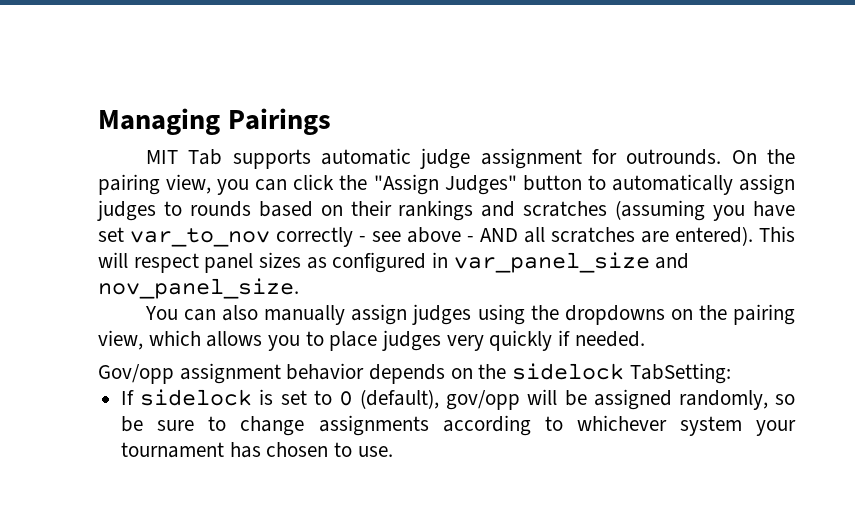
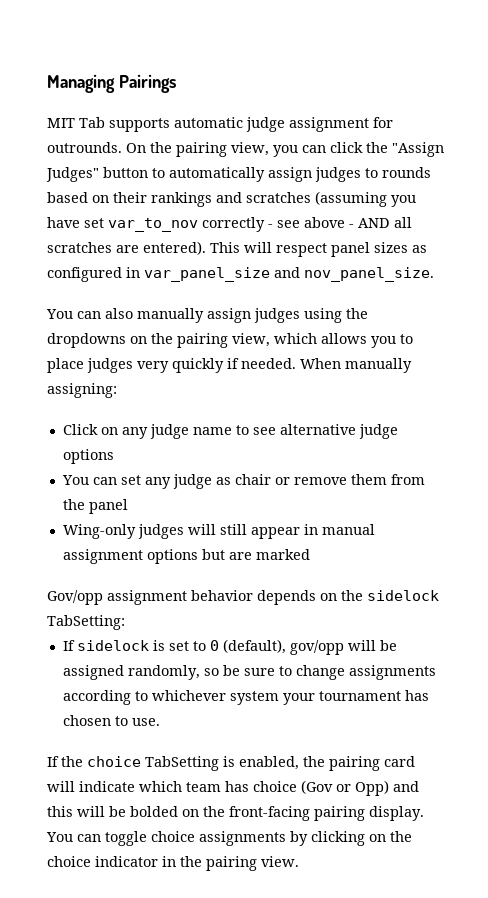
(645, 339) none -> [300,358,412,373] [47,383,117,398] [62,424,398,439] [62,449,114,464] [61,474,425,489] [62,499,128,514] [62,524,375,539] [62,549,310,564] When manually assigning: // Click on any judge name to see alternative judge options // You can set any judge as chair or remove them from the panel // Wing-only judges will still appear in manual assignment options but are marked
(393, 451) none -> [47,756,415,771] [47,780,419,796] [47,806,424,821] [46,831,412,846] [47,856,299,871] // If the choice TabSetting is enabled, the pairing card will indicate which team has choice (Gov or Opp) and this will be bolded on the front-facing pairing display. You can toggle choice assignments by clicking on the choice indicator in the pairing view.

